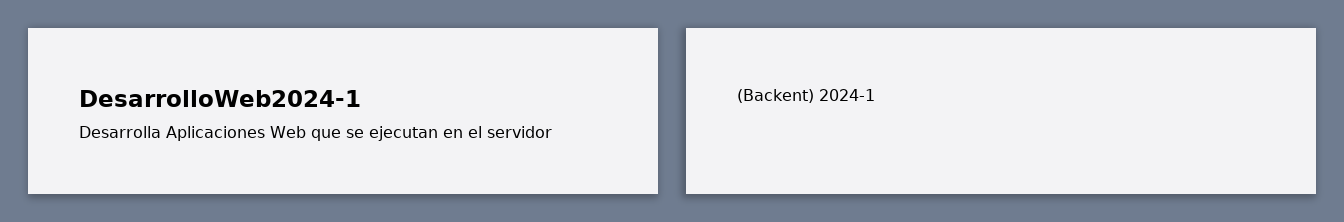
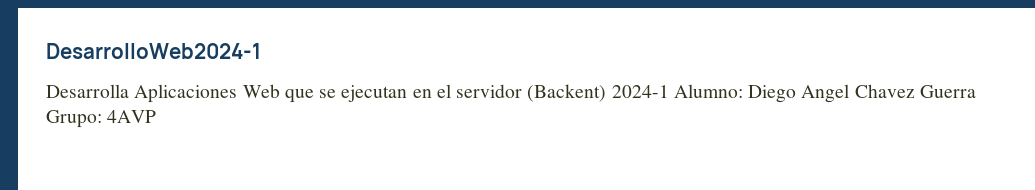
(875, 95) none -> [673,84,976,103] [46,110,157,128] Alumno: Diego Angel Chavez Guerra Grupo: 4AVP

